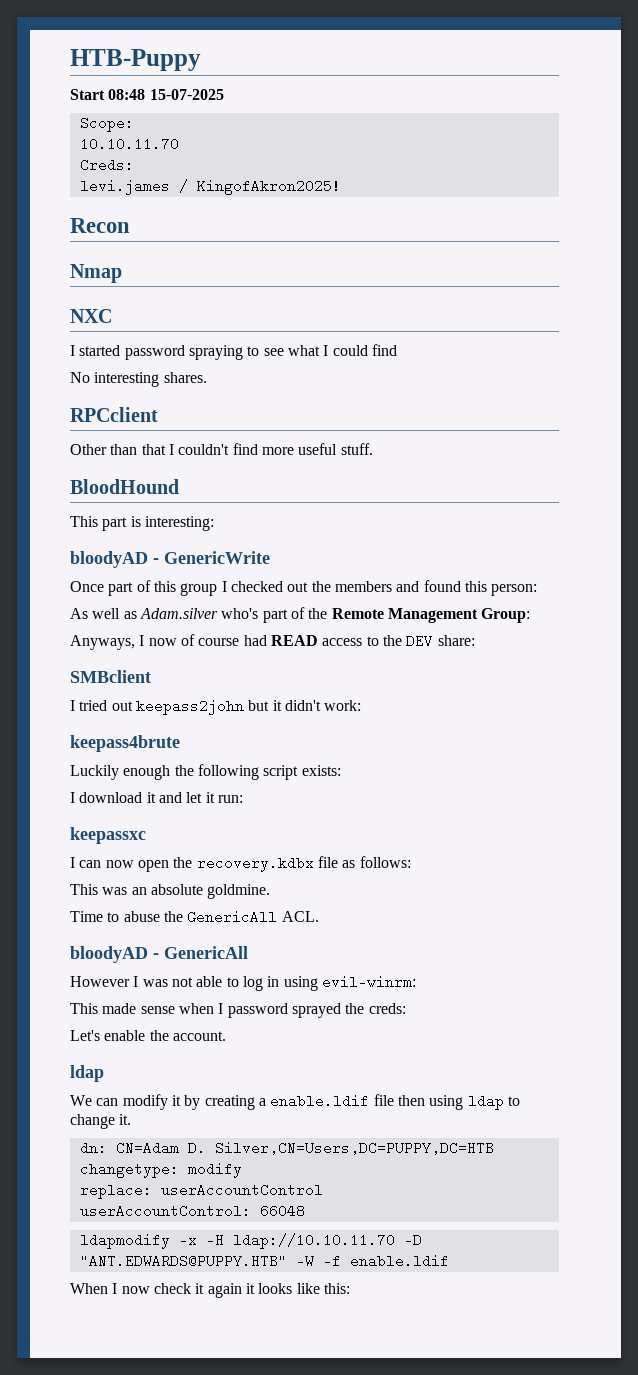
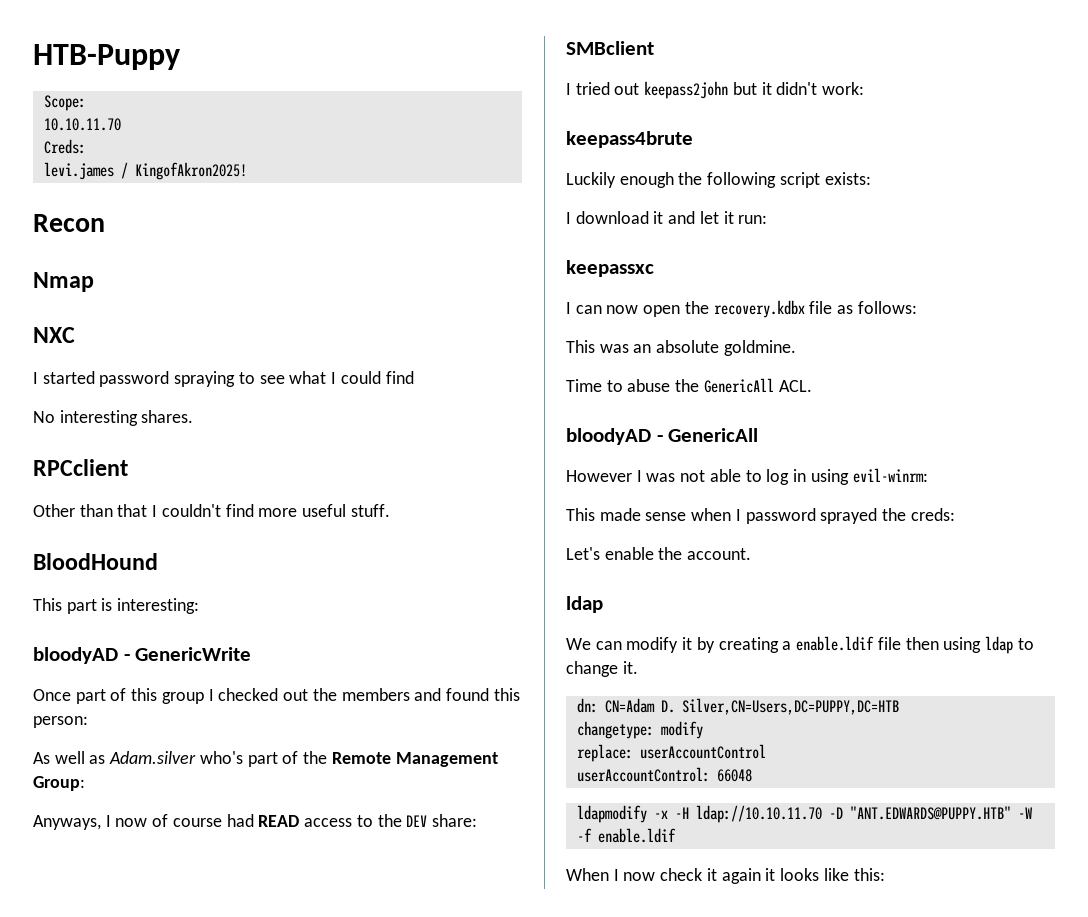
[70,89,224,100] // Start 08:48 15-07-2025 -> (180, 57) none

